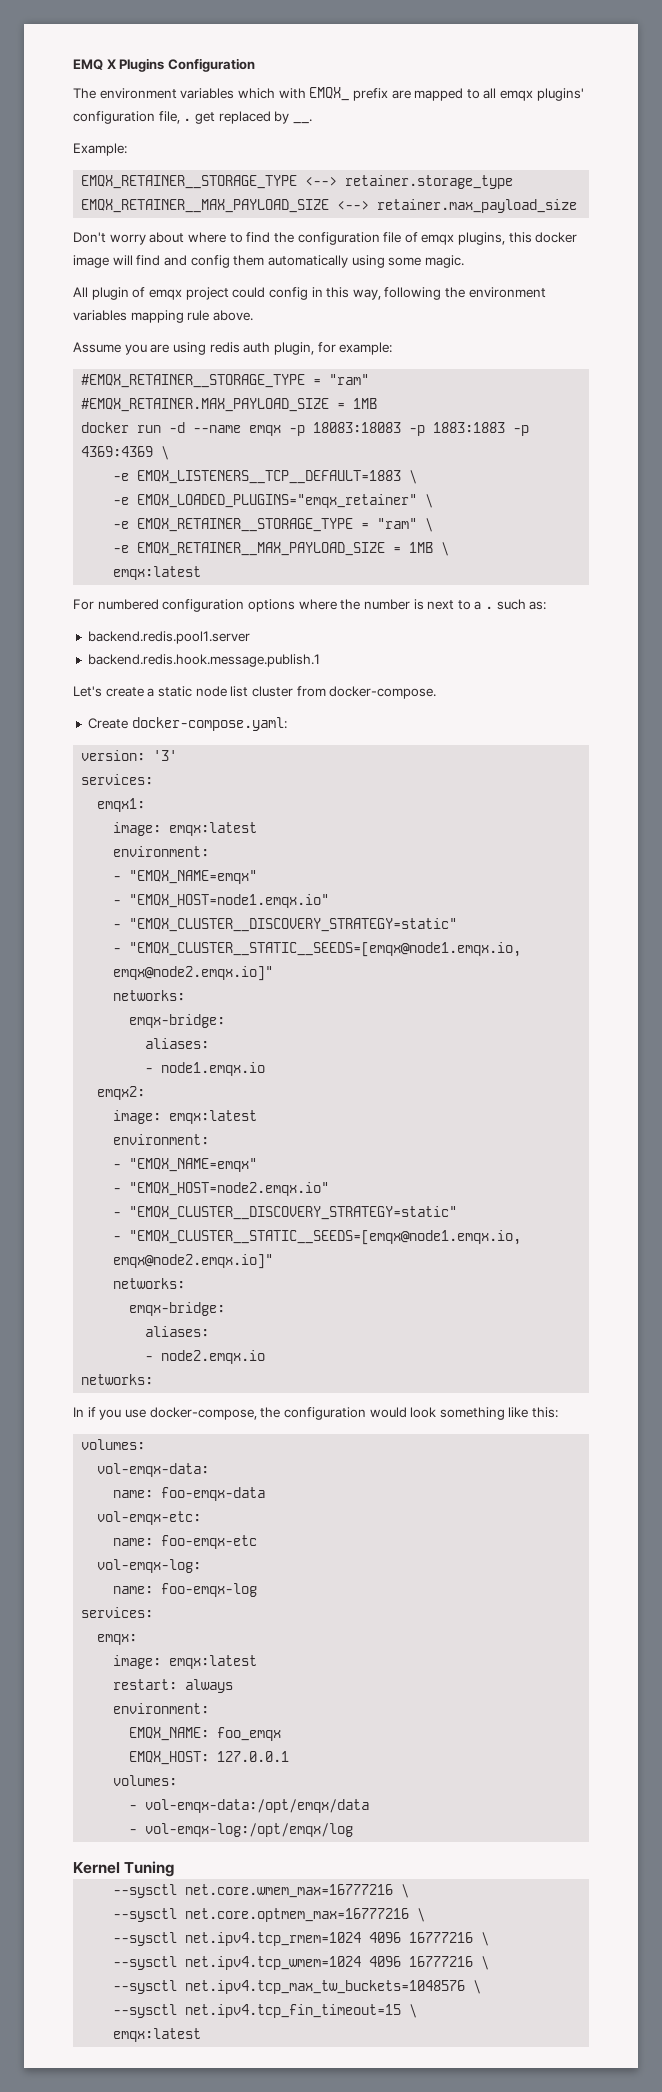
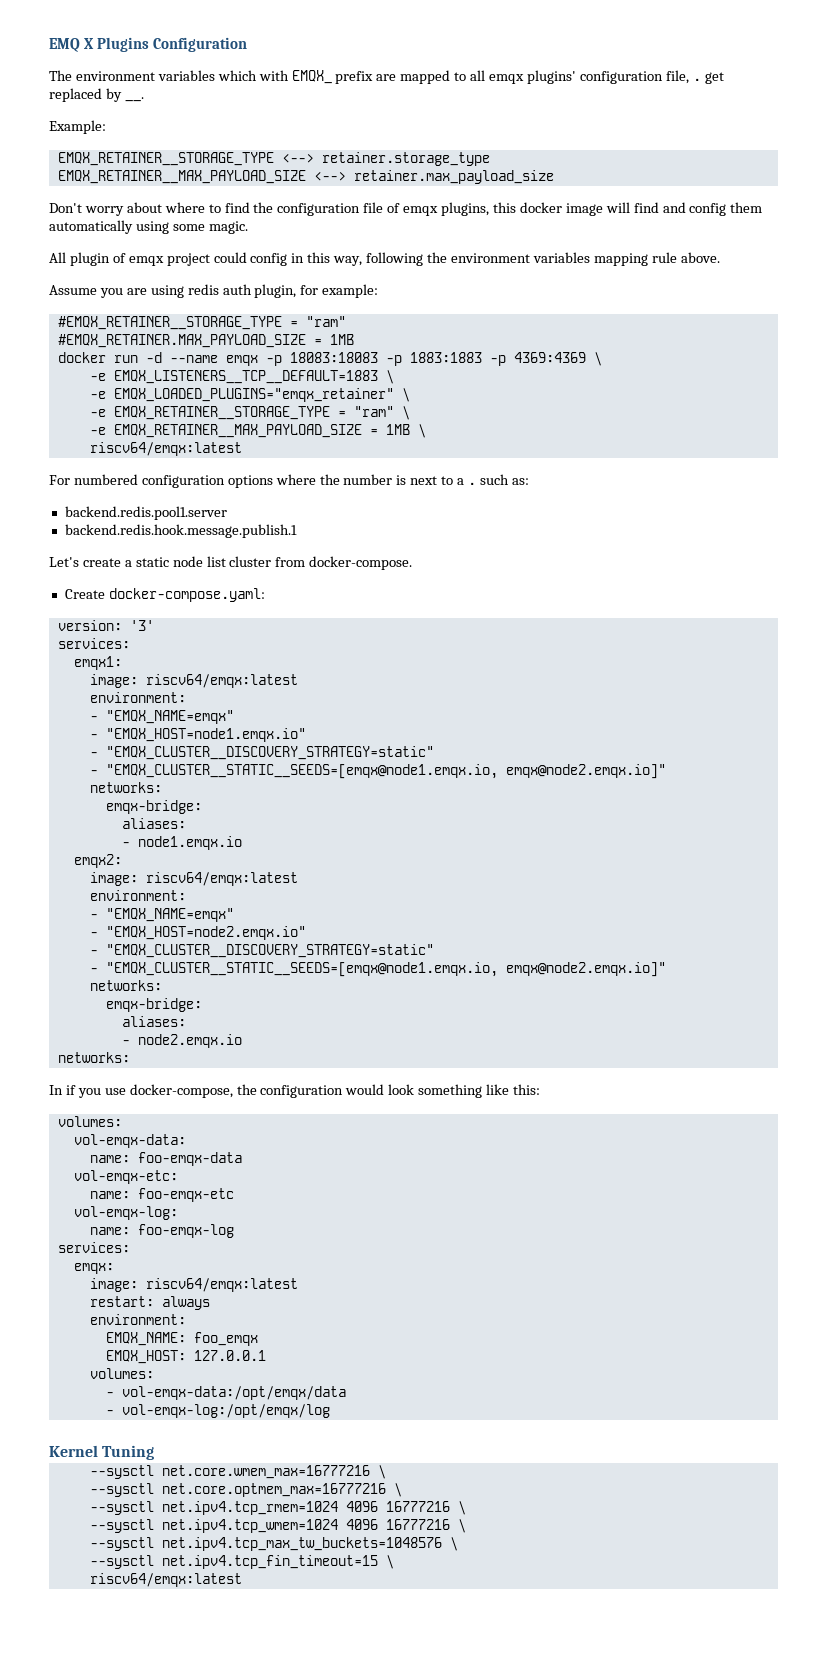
[113,566,202,580] emqx:latest -> [89,442,242,456] riscv64/emqx:latest
[169,822,258,836] emqx:latest -> [145,674,298,688] riscv64/emqx:latest
[169,1110,258,1124] emqx:latest -> [145,872,298,886] riscv64/emqx:latest
[169,1655,258,1669] emqx:latest -> [145,1278,298,1292] riscv64/emqx:latest
[113,2028,202,2042] emqx:latest -> [89,1573,242,1587] riscv64/emqx:latest

